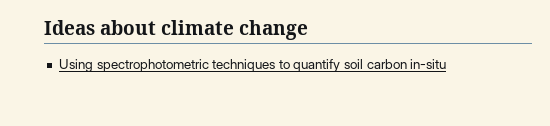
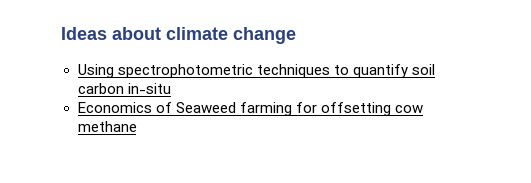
(447, 64) none -> [77,102,423,116] [77,121,137,132] // Economics of Seaweed farming for offsetting cow methane

